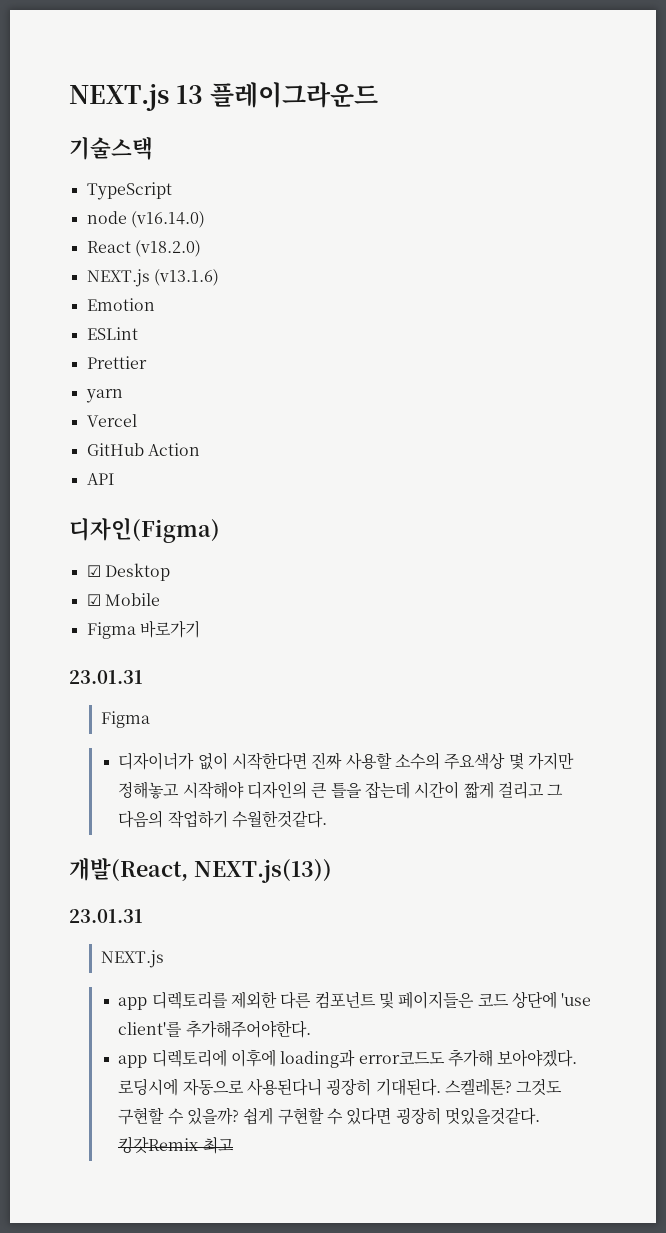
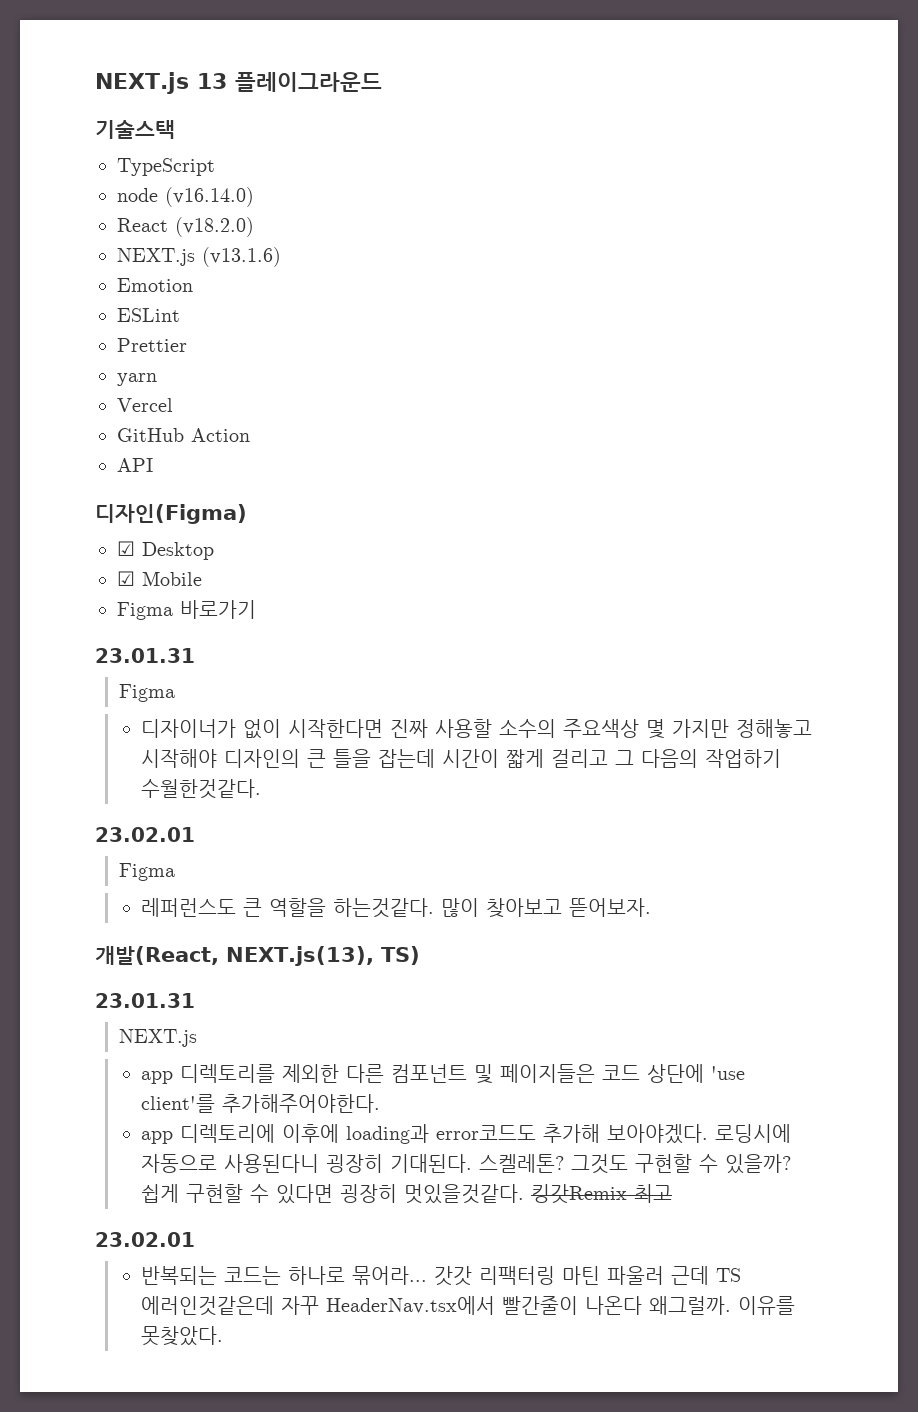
(327, 819) none -> [95,827,195,842] [118,863,175,881] [140,898,651,918] // 23.02.01 // Figma // 레퍼런스도 큰 역할을 하는것같다. 많이 찾아보고 뜯어보자.
[193,859,332,883] NEXT.js(13)) -> [226,946,420,966] NEXT.js(13), TS)
(234, 1145) none -> [95,1232,195,1247] [140,1266,741,1286] [140,1296,795,1316] [140,1326,223,1346] // 23.02.01 // 반복되는 코드는 하나로 묶어라... 갓갓 리팩터링 마틴 파울러 근데 TS 에러인것같은데 자꾸 HeaderNav.tsx에서 빨간줄이 나온다 왜그럴까. 이유를 못찾았다.

